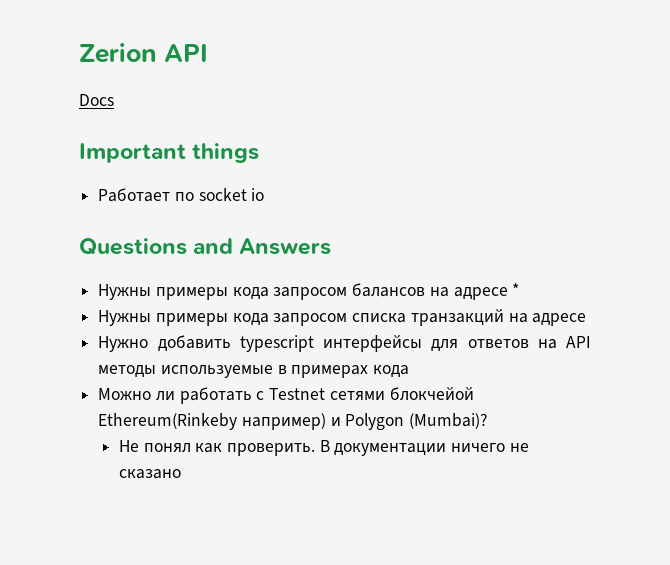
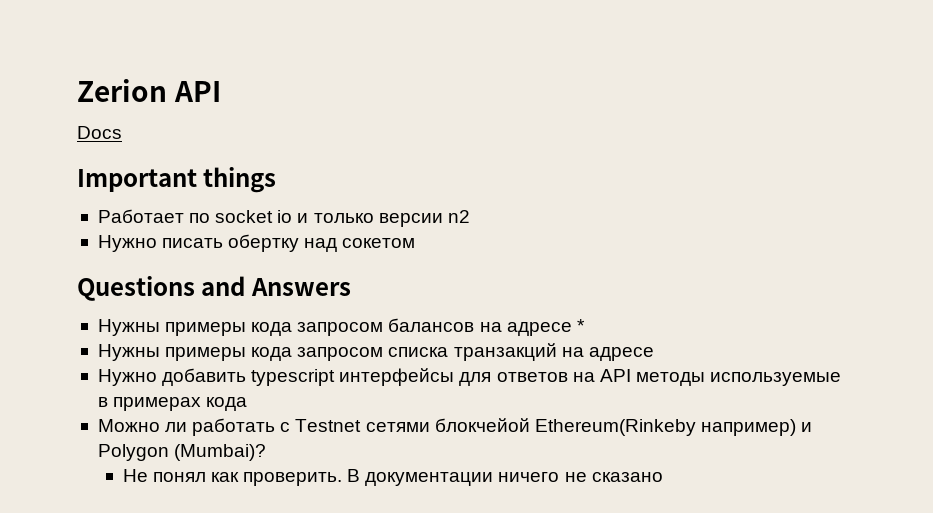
(265, 194) none -> [297,210,470,227] [97,234,416,252] и только версии n2 // Нужно писать обертку над сокетом

